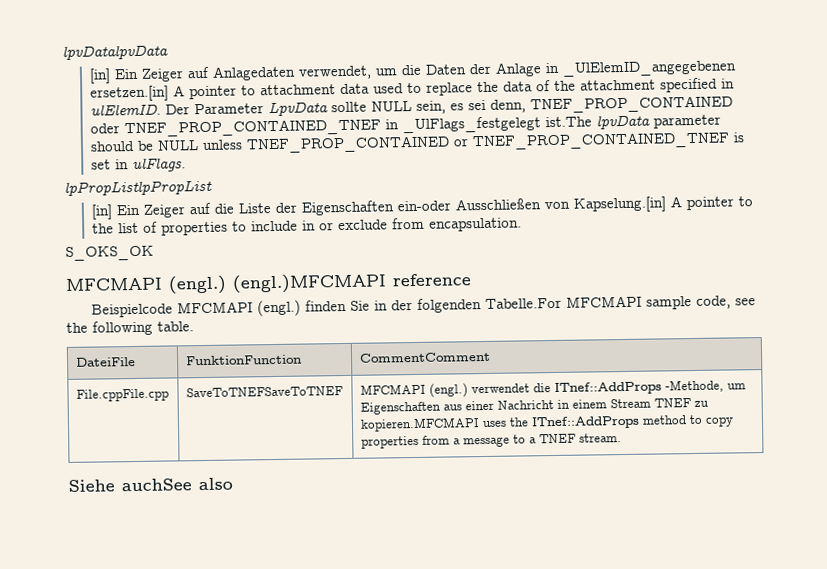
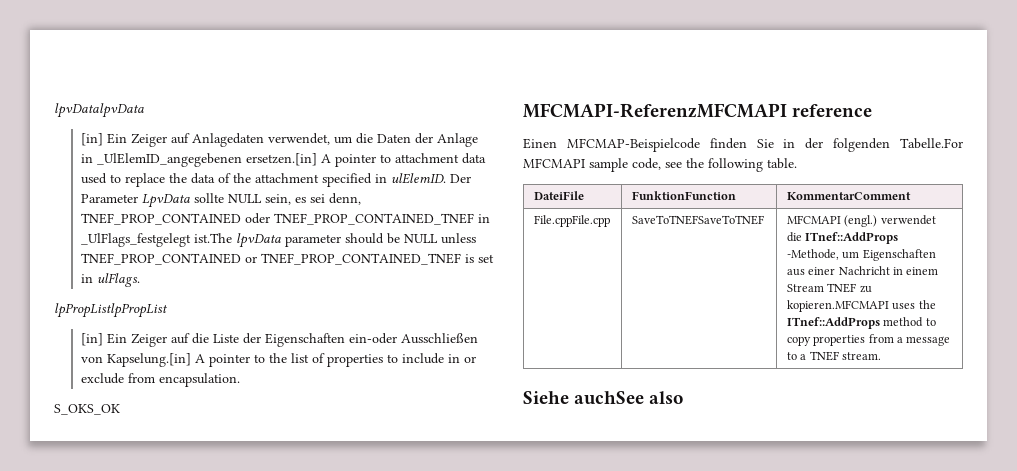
[65,273,472,295] [91,299,302,318] MFCMAPI (engl.) (engl.)MFCMAPI reference // Beispielcode MFCMAPI (engl.) -> [523,103,873,118] [523,138,700,152] MFCMAPI-ReferenzMFCMAPI reference // Einen MFCMAP-Beispielcode
[358,351,491,363] CommentComment -> [786,192,911,200] KommentarComment

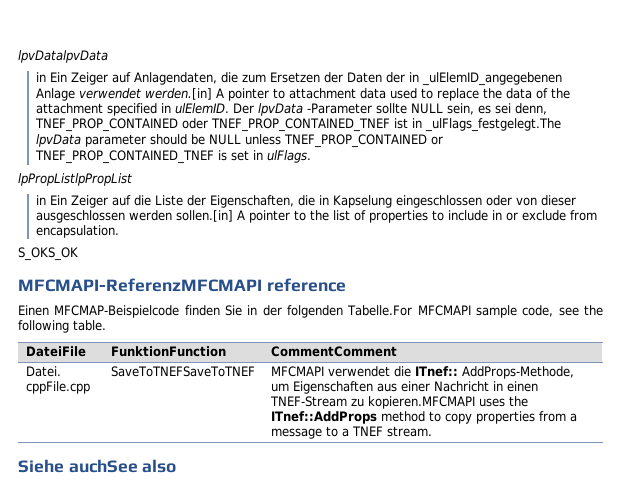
[81,133,479,147] [81,153,318,167] [in] Ein Zeiger auf Anlagedaten verwendet, um die Daten der Anlage in _UlElemID_angegebenen ersetzen.[in] -> [35,72,562,86] [35,88,212,101] in Ein Zeiger auf Anlagendaten, die zum Ersetzen der Daten der in _ulElemID_angegebenen Anlage verwendet werden.[in]
[81,194,191,208] Parameter LpvData -> [257,103,372,116] lpvData -Parameter
[478,214,491,223] [81,233,233,247] in _UlFlags_festgelegt ist.The -> [393,118,561,132] ist in _ulFlags_festgelegt.The
[81,333,104,346] [in] -> [35,195,46,205] in
[265,333,479,347] [81,353,192,367] Eigenschaften ein-oder Ausschließen von Kapselung.[in] -> [209,195,576,208] [35,210,233,223] Eigenschaften, die in Kapselung eingeschlossen oder von dieser ausgeschlossen werden sollen.[in]
[786,192,911,200] [533,215,610,227] KommentarComment // File.cppFile.cpp -> [270,346,397,357] [25,366,61,377] [25,381,90,394] CommentComment // Datei. cppFile.cpp
[844,215,878,227] (engl.) -> (324, 371) none
[805,232,899,244] [786,249,839,260] ITnef::AddProps -Methode, -> [414,366,574,379] ITnef:: AddProps-Methode,
[906,267,939,275] [786,283,857,293] einem Stream TNEF -> [506,381,538,392] [269,396,347,407] einen TNEF-Stream

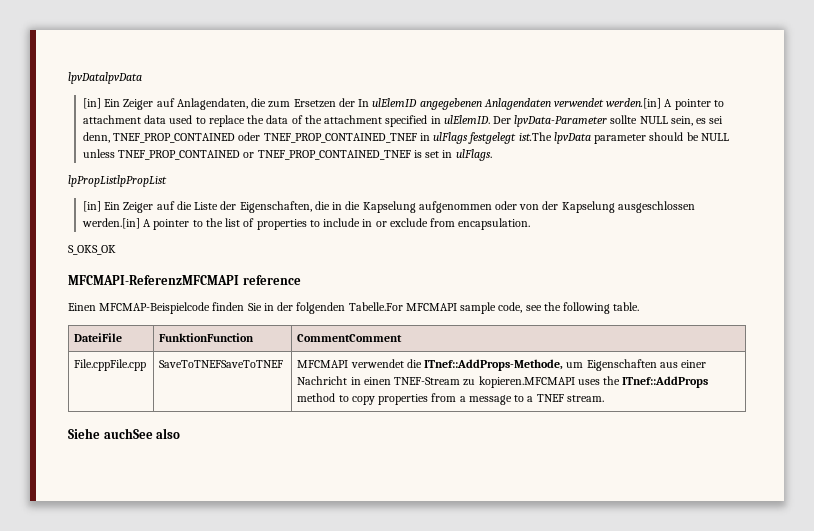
[35,72,46,82] in -> [82,98,101,109] [in]
[346,72,562,86] [35,88,75,101] Daten der in _ulElemID_angegebenen Anlage -> [358,98,551,110] In ulElemID angegebenen Anlagendaten
[257,103,372,116] lpvData -Parameter -> [514,115,608,127] lpvData-Parameter
[393,118,561,132] ist in _ulFlags_festgelegt.The -> [419,132,552,144] in ulFlags festgelegt ist.The
[35,195,46,205] in -> [82,201,101,212] [in]
[332,195,576,208] [35,210,233,223] Kapselung eingeschlossen oder von dieser ausgeschlossen werden sollen.[in] -> [345,201,695,213] [81,218,140,229] die Kapselung aufgenommen oder von der Kapselung ausgeschlossen werden.[in]
[25,366,61,377] [25,381,90,394] Datei. cppFile.cpp -> [74,359,147,371] File.cppFile.cpp
[414,366,574,379] ITnef:: AddProps-Methode, -> [424,359,564,371] ITnef::AddProps-Methode,

